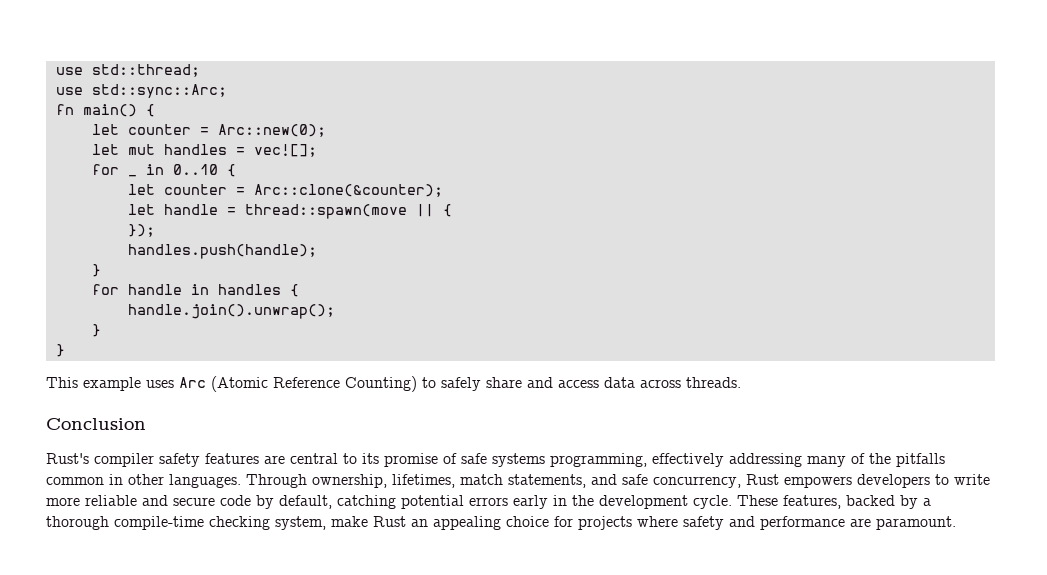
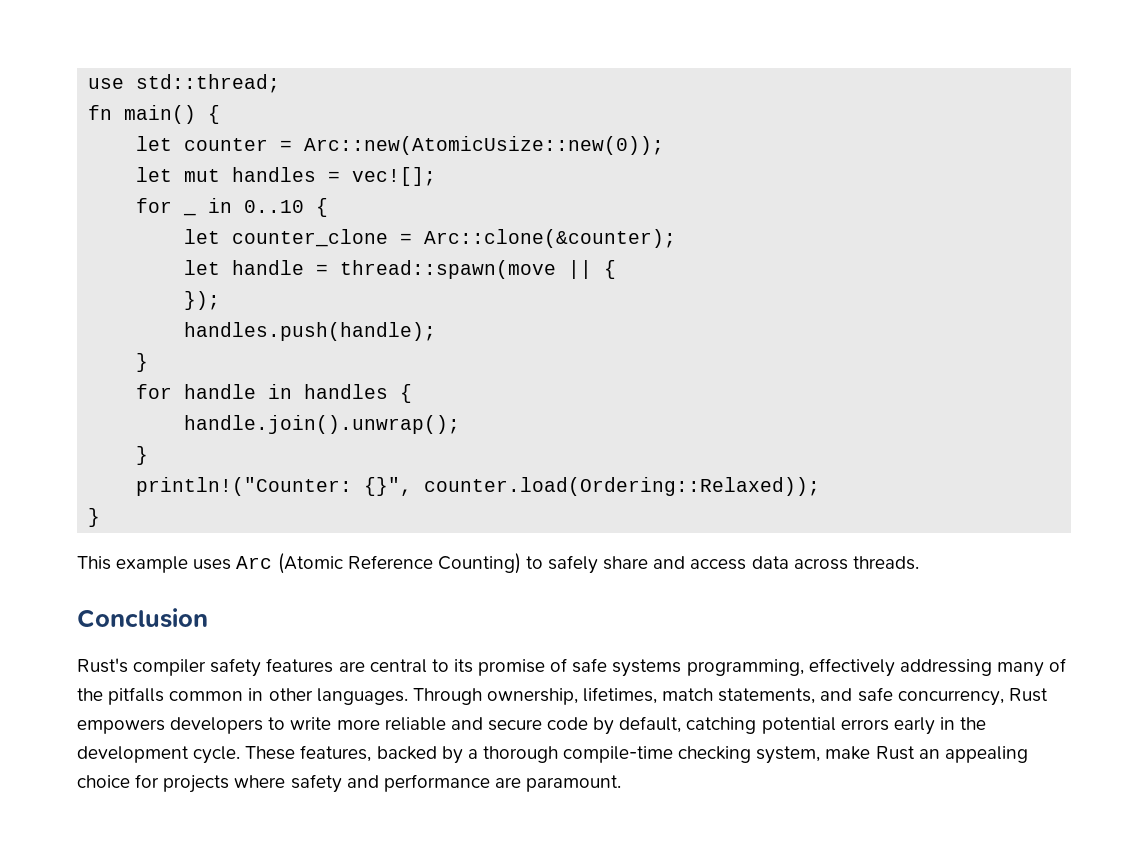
[55,84,227,98] // use std::sync::Arc; -> (281, 83) none
[217,124,326,137] Arc::new(0); -> [304,136,665,155] Arc::new(AtomicUsize::new(0));
[163,184,227,195] counter -> [232,229,389,247] counter_clone
(101, 330) none -> [136,477,821,496] // println!("Counter: {}", counter.load(Ordering::Relaxed));

